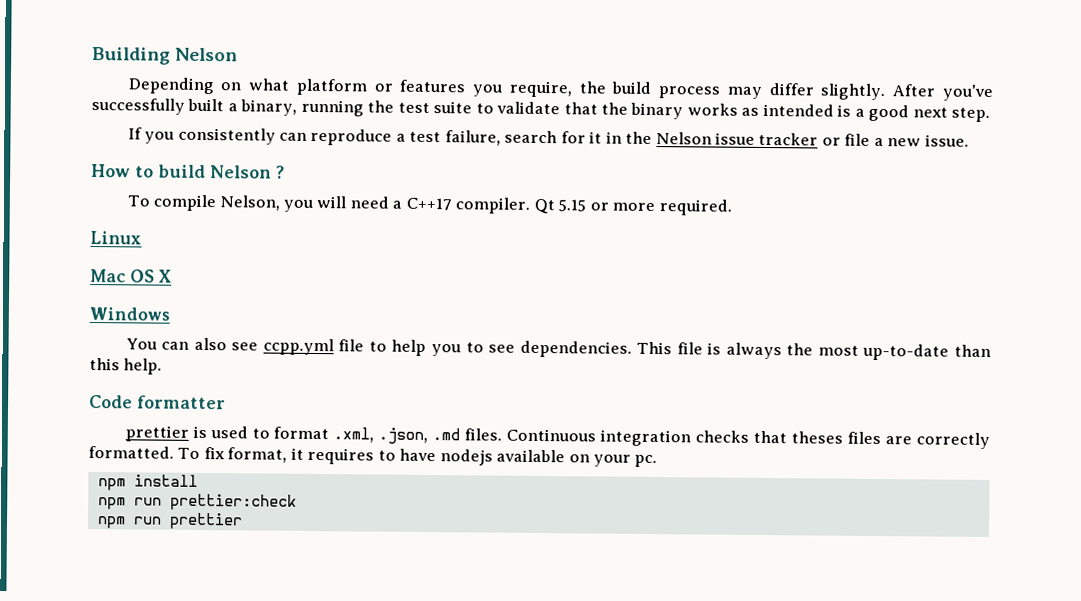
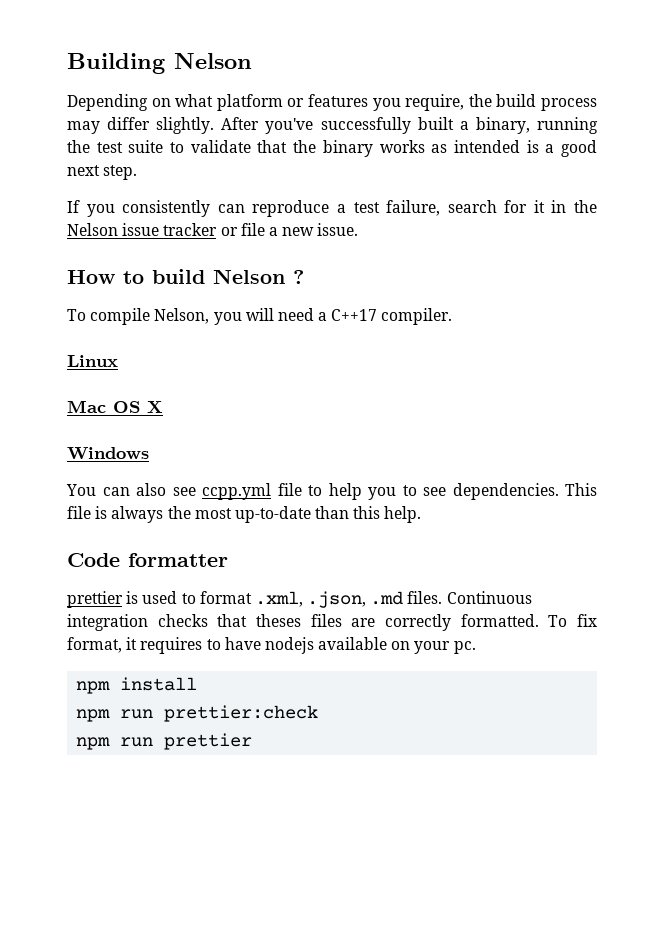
[533,198,732,216] Qt 5.15 or more required. -> (453, 316) none

